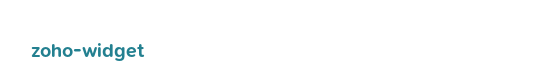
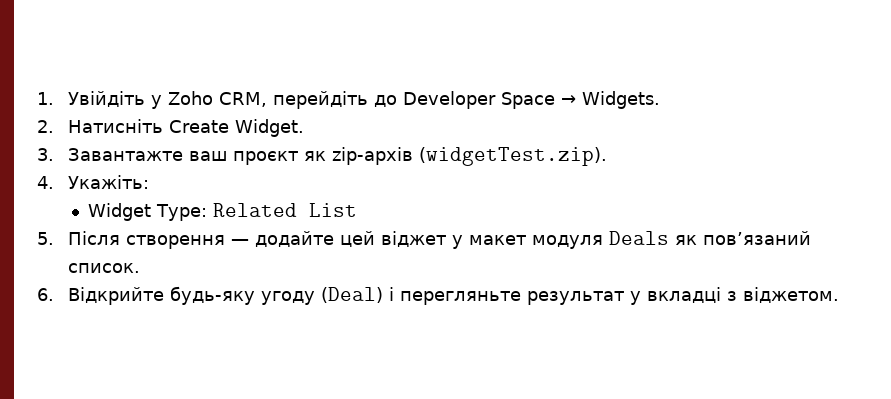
[31,43,145,61] zoho-widget -> [37,91,660,109] [37,119,304,137] [37,147,607,166] [37,175,149,189] [87,203,357,221] [37,231,811,249] [67,263,140,273] [37,286,839,305] 1. Увійдіть у Zoho CRM, перейдіть до Developer Space → Widgets. // 2. Натисніть Create Widget. // 3. Завантажте ваш проєкт як zip-архів (widgetTest.zip). // 4. Укажіть: // Widget Type: Related List // 5. Після створення — додайте цей віджет у макет модуля Deals як пов’язаний список. // 6. Відкрийте будь-яку угоду (Deal) і перегляньте результат у вкладці з віджетом.

